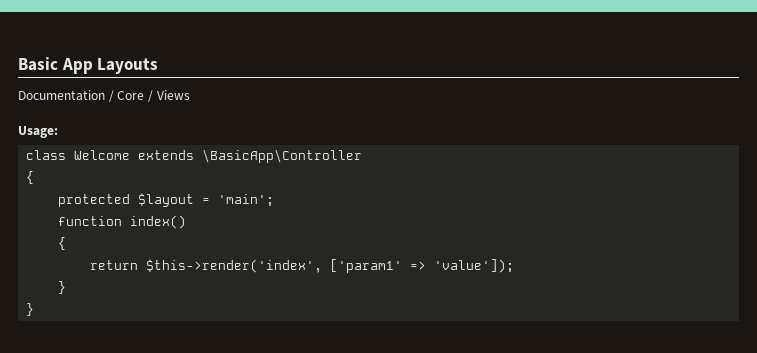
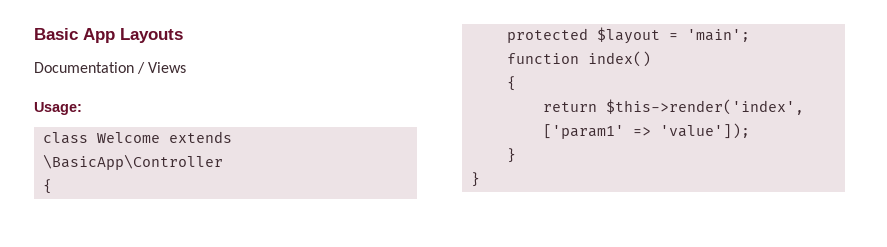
[117,90,153,102] Core / -> (146, 68) none

